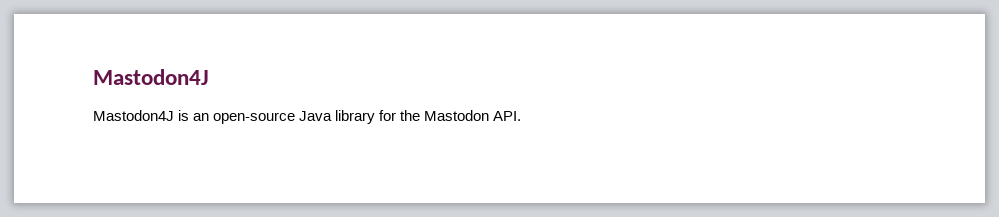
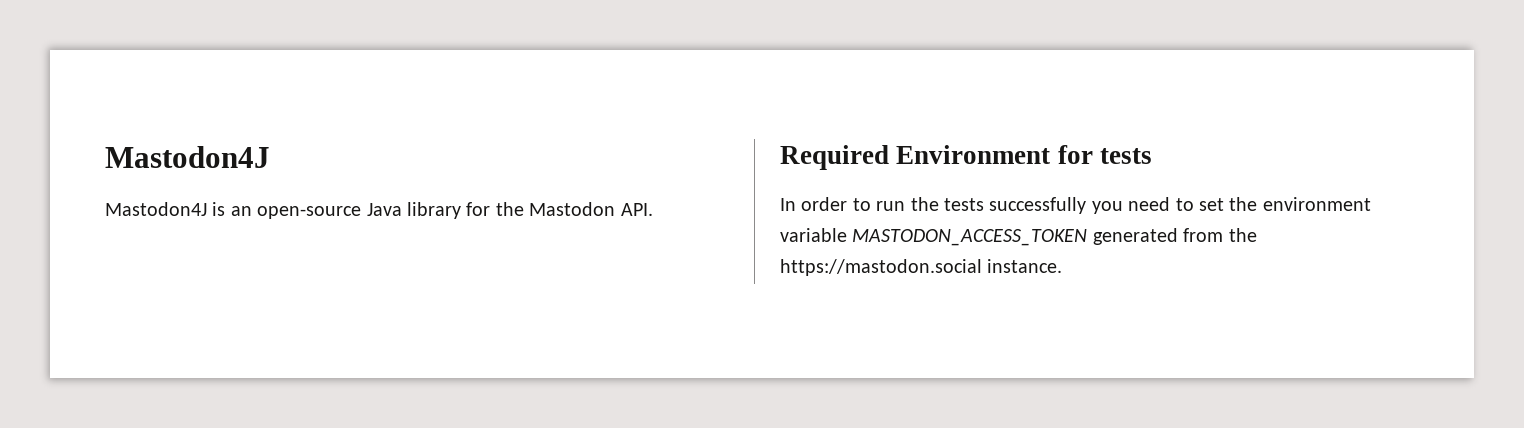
(522, 116) none -> [780,145,1152,170] [780,197,1371,214] [780,228,1257,246] [780,259,1063,276] // Required Environment for tests // In order to run the tests successfully you need to set the environment variable MASTODON_ACCESS_TOKEN generated from the https://mastodon.social instance.

